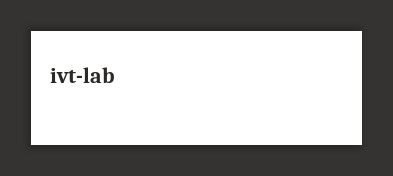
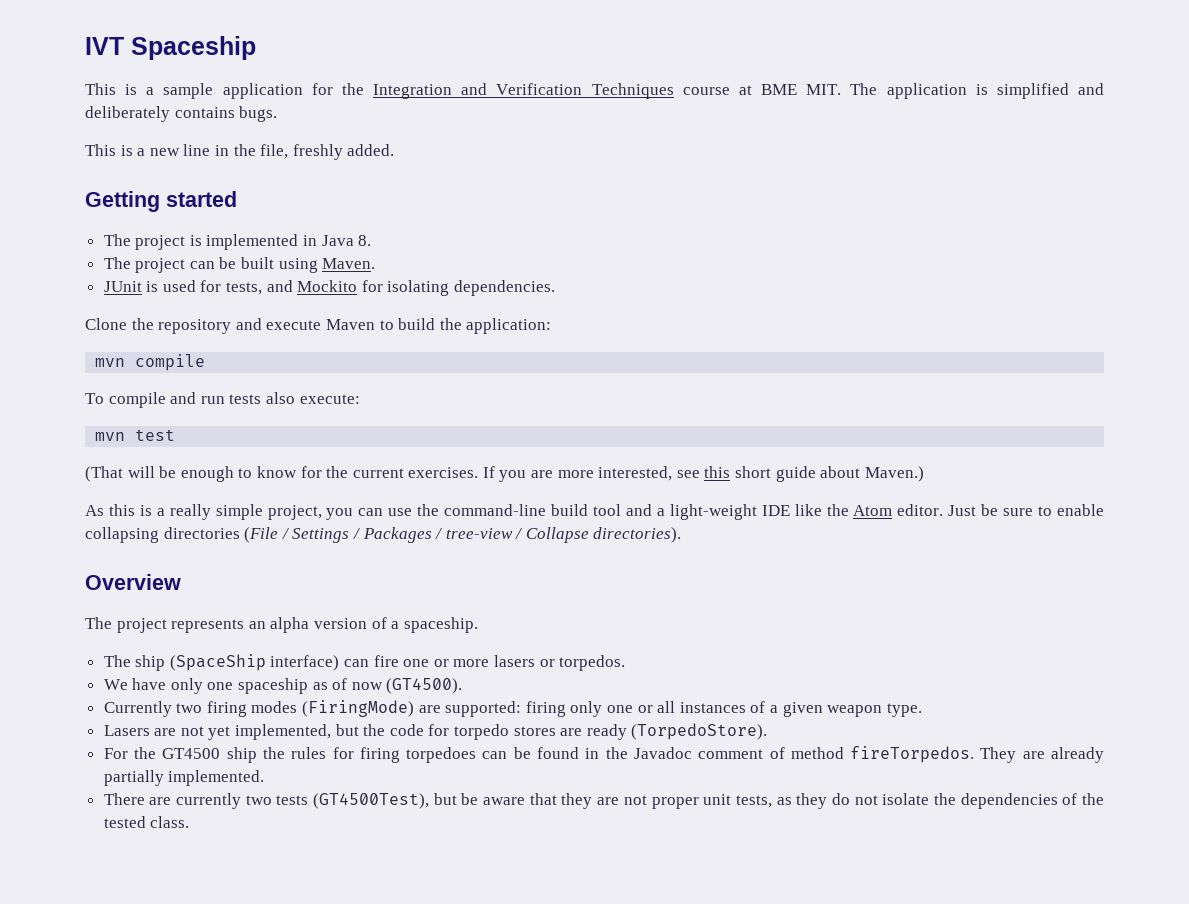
[50,67,115,83] ivt-lab -> [85,36,256,60] [85,83,1104,99] [85,106,278,122] [85,144,395,160] [85,191,237,212] [103,234,372,250] [103,257,376,273] [103,280,556,296] [85,318,552,334] [95,354,206,371] [85,392,360,408] [95,429,176,441] [85,466,924,482] [85,504,1104,520] [85,527,682,543] [85,574,181,590] [85,617,478,633] [103,654,626,671] [103,678,463,694] [103,700,922,717] [103,723,768,740] [103,746,1104,763] [103,770,265,786] [103,793,1104,809] [103,816,190,828] IVT Spaceship // This is a sample application for the Integration and Verification Techniques course at BME MIT. The application is simplified and deliberately contains bugs. // This is a new line in the file, freshly added. // Getting started // The project is implemented in Java 8. // The project can be built using Maven. // JUnit is used for tests, and Mockito for isolating dependencies. // Clone the repository and execute Maven to build the application: // mvn compile // To compile and run tests also execute: // mvn test // (That will be enough to know for the current exercises. If you are more interested, see this short guide about Maven.) // As this is a really simple project, you can use the command-line build tool and a light-weight IDE like the Atom editor. Just be sure to enable collapsing directories (File / Settings / Packages / tree-view / Collapse directories). // Overview // The project represents an alpha version of a spaceship. // The ship (SpaceShip interface) can fire one or more lasers or torpedos. // We have only one spaceship as of now (GT4500). // Currently two firing modes (FiringMode) are supported: firing only one or all instances of a given weapon type. // Lasers are not yet implemented, but the code for torpedo stores are ready (TorpedoStore). // For the GT4500 ship the rules for firing torpedoes can be found in the Javadoc comment of method fireTorpedos. They are already partially implemented. // There are currently two tests (GT4500Test), but be aware that they are not proper unit tests, as they do not isolate the dependencies of the tested class.

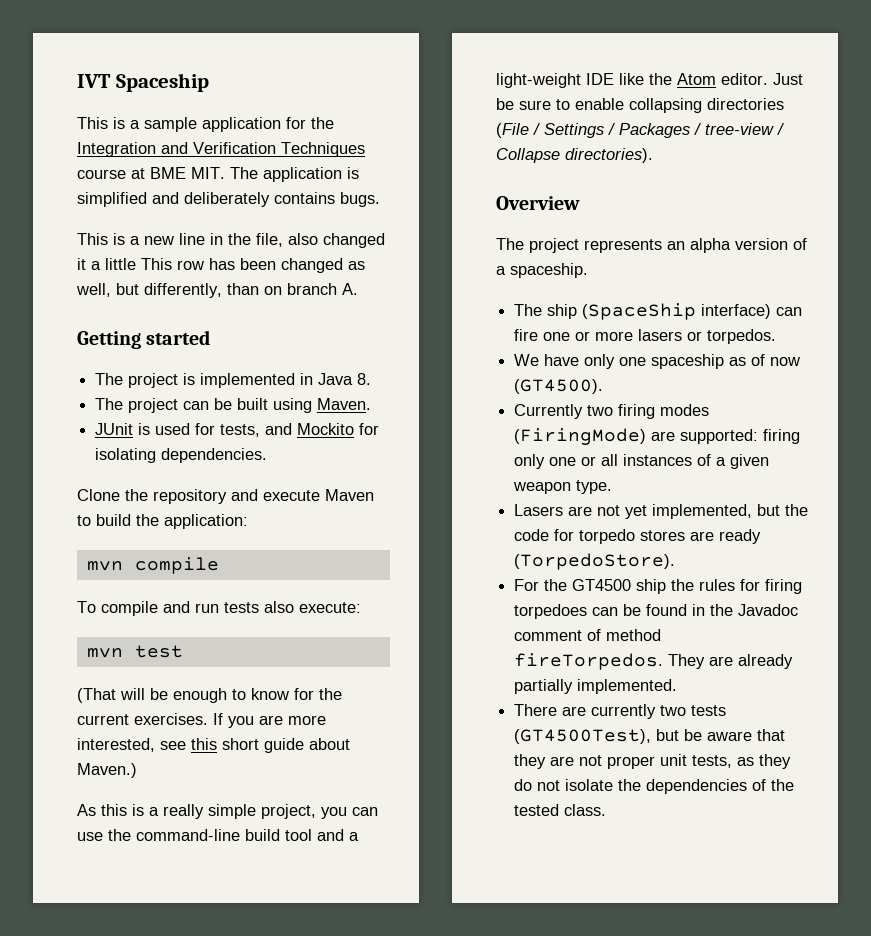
[292,144,395,160] freshly added. -> [288,233,385,248] [77,258,365,273] [76,283,358,298] also changed it a little This row has been changed as well, but differently, than on branch A.

